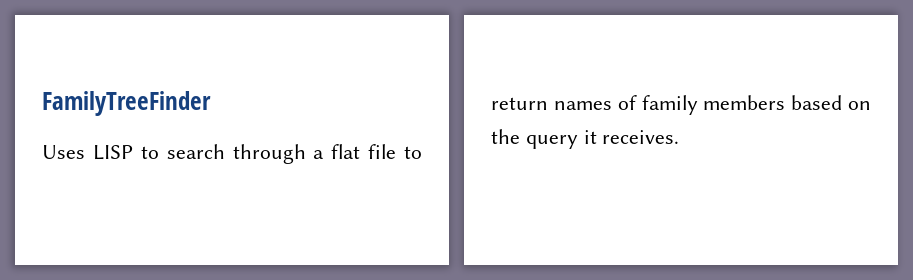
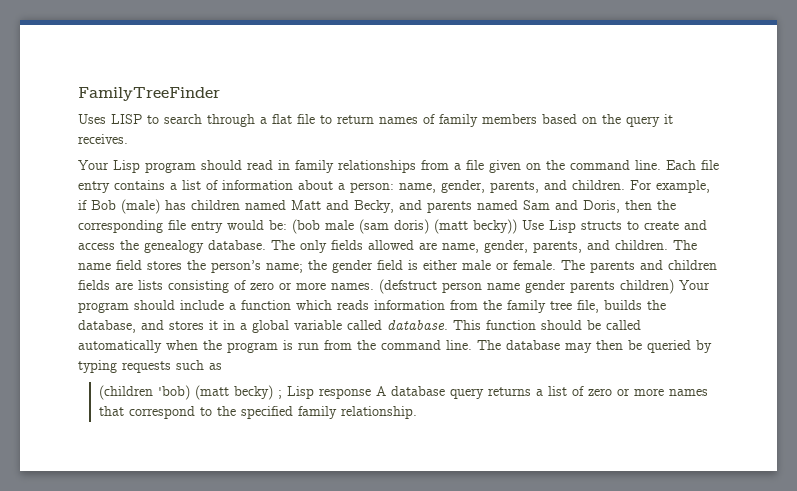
(680, 137) none -> [78,160,719,173] [78,180,710,193] [78,199,676,214] [78,219,707,234] [78,240,697,253] [78,260,717,273] [78,279,710,294] [78,300,666,313] [78,320,641,333] [78,340,712,353] [78,360,222,373] [99,385,709,400] [99,406,418,419] // Your Lisp program should read in family relationships from a file given on the command line. Each file entry contains a list of information about a person: name, gender, parents, and children. For example, if Bob (male) has children named Matt and Becky, and parents named Sam and Doris, then the corresponding file entry would be: (bob male (sam doris) (matt becky)) Use Lisp structs to create and access the genealogy database. The only fields allowed are name, gender, parents, and children. The name field stores the person’s name; the gender field is either male or female. The parents and children fields are lists consisting of zero or more names. (defstruct person name gender parents children) Your program should include a function which reads information from the family tree file, builds the database, and stores it in a global variable called database. This function should be called automatically when the program is run from the command line. The database may then be queried by typing requests such as // (children 'bob) (matt becky) ; Lisp response A database query returns a list of zero or more names that correspond to the specified family relationship.

